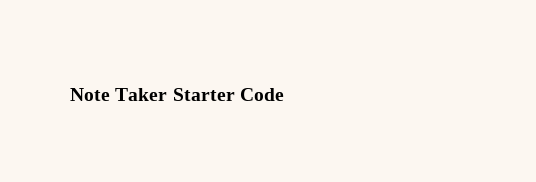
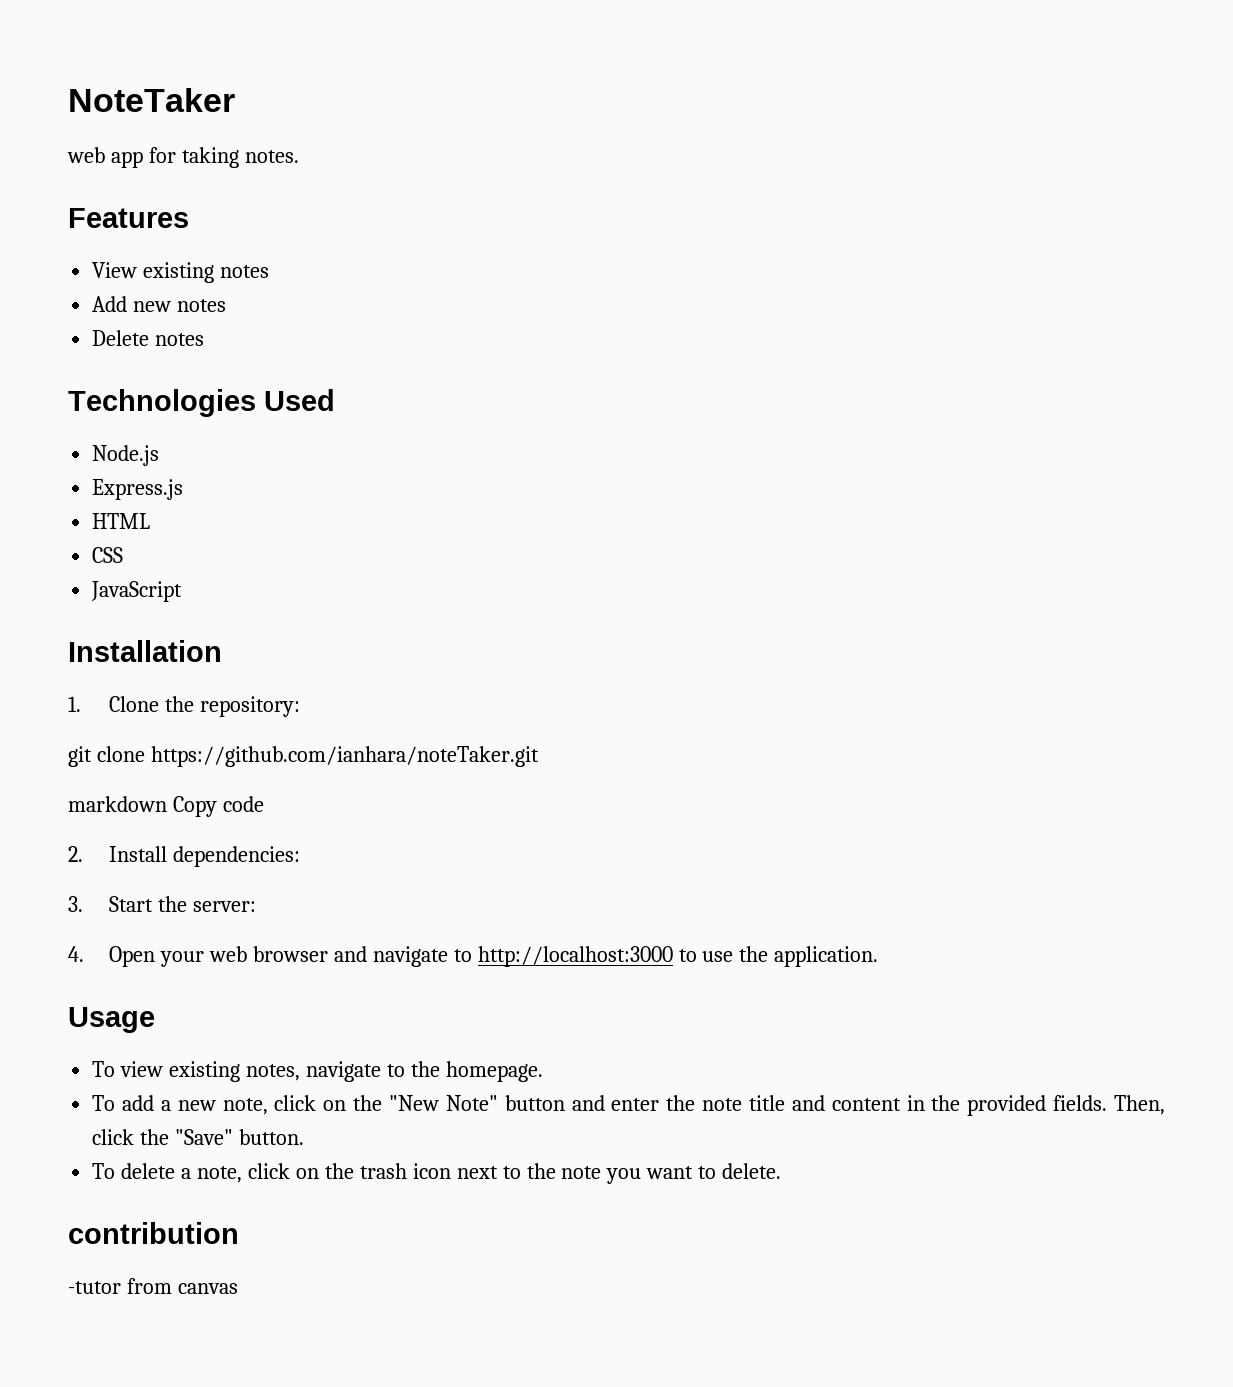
[70,88,284,101] Note Taker Starter Code -> [68,88,235,112] [67,147,299,168] [68,208,189,228] [92,262,270,283] [92,296,227,312] [92,330,205,346] [68,389,335,417] [92,445,160,466] [92,479,184,500] [92,513,151,529] [92,547,124,563] [91,581,183,602] [68,640,222,662] [68,696,300,717] [68,746,539,767] [68,796,264,817] [68,846,300,867] [68,896,256,912] [68,946,879,967] [68,1007,155,1033] [92,1061,543,1082] [92,1095,1166,1116] [92,1129,305,1145] [92,1163,782,1184] [68,1222,239,1244] [68,1278,238,1294] NoteTaker // web app for taking notes. // Features // View existing notes // Add new notes // Delete notes // Technologies Used // Node.js // Express.js // HTML // CSS // JavaScript // Installation // 1. Clone the repository: // git clone https://github.com/ianhara/noteTaker.git // markdown Copy code // 2. Install dependencies: // 3. Start the server: // 4. Open your web browser and navigate to http://localhost:3000 to use the application. // Usage // To view existing notes, navigate to the homepage. // To add a new note, click on the "New Note" button and enter the note title and content in the provided fields. Then, click the "Save" button. // To delete a note, click on the trash icon next to the note you want to delete. // contribution // -tutor from canvas

